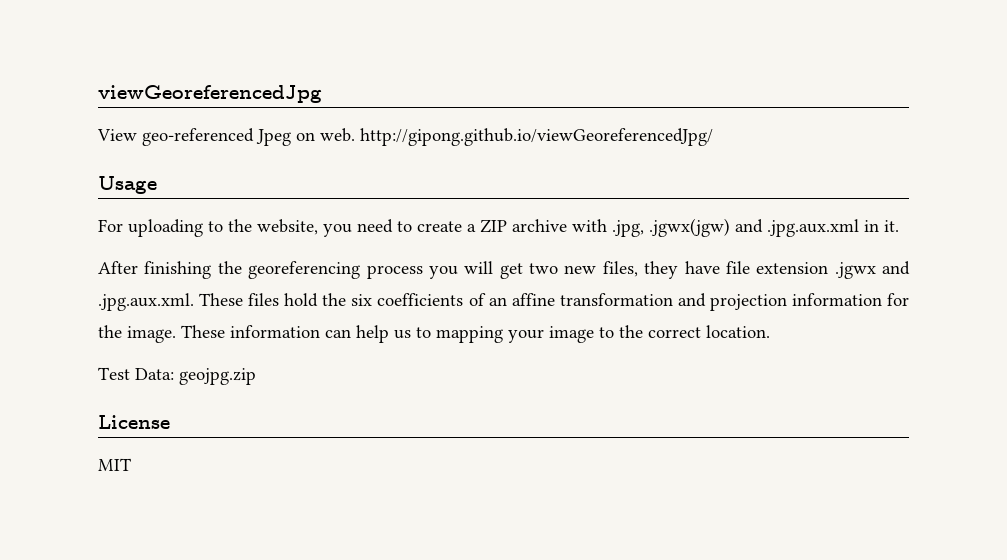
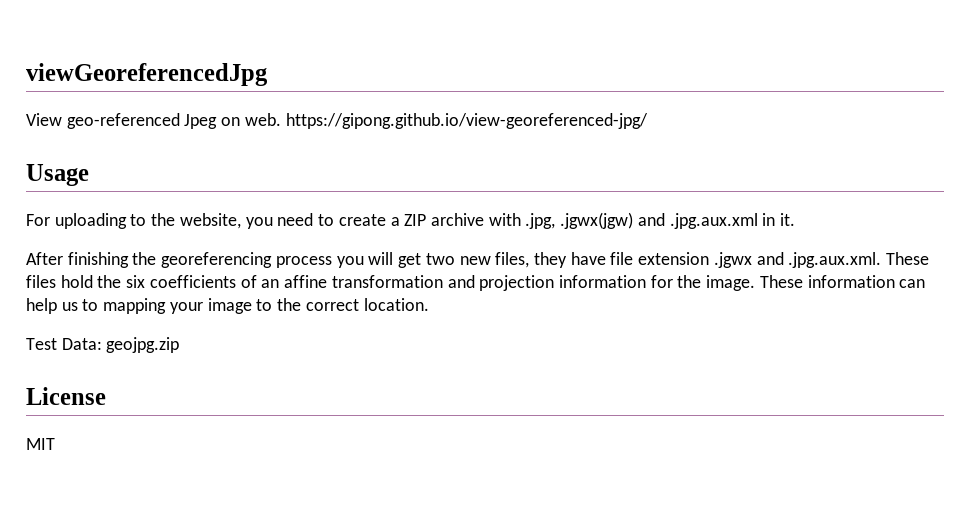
[360,128,713,146] http://gipong.github.io/viewGeoreferencedJpg/ -> [285,113,648,129] https://gipong.github.io/view-georeferenced-jpg/

